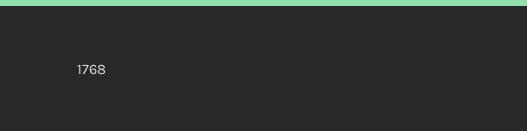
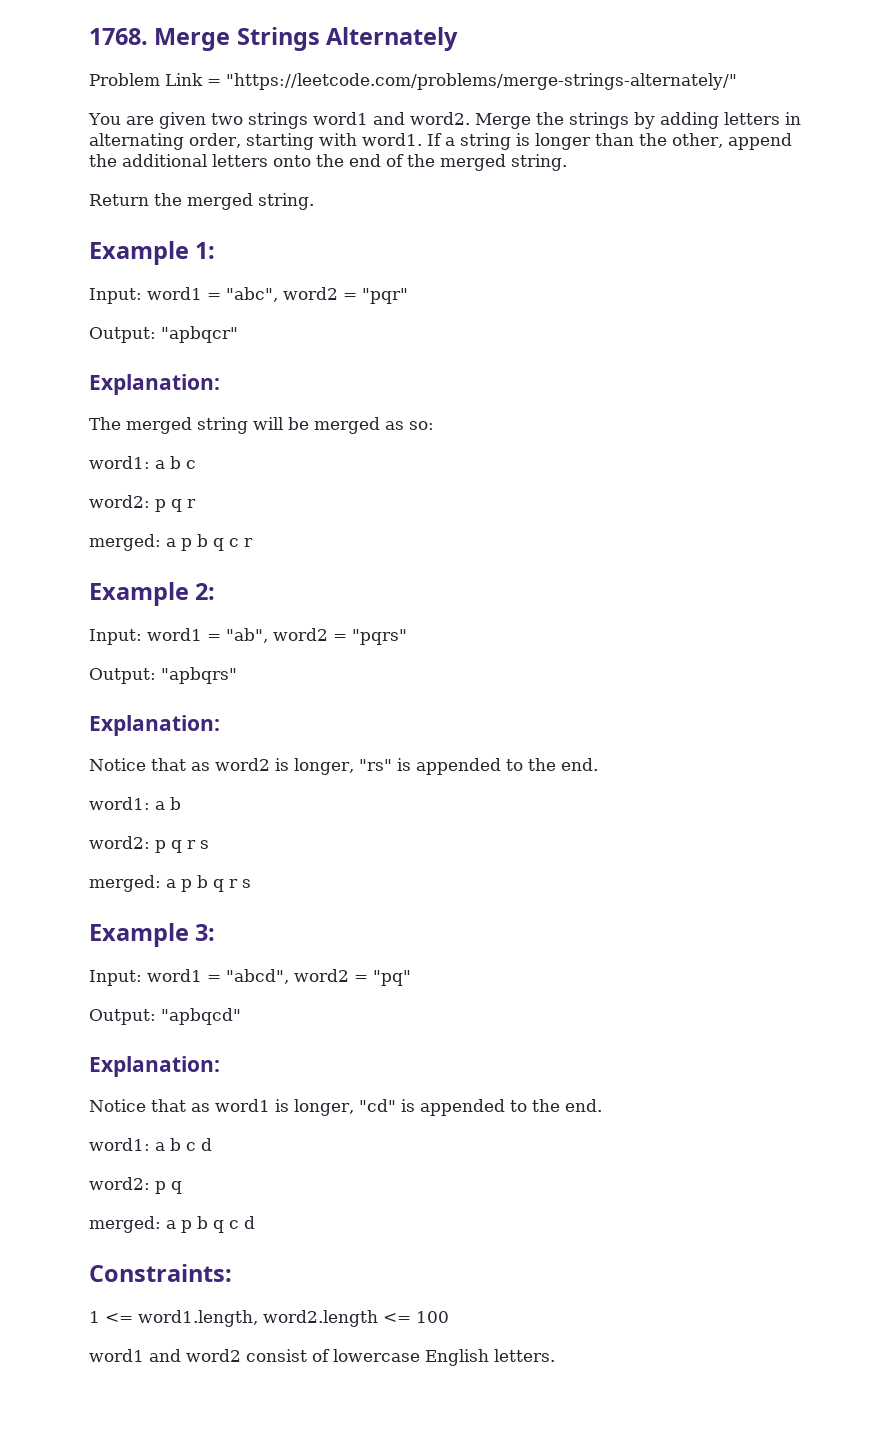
[77,64,106,75] 1768 -> [89,27,459,51] [89,73,737,90] [88,112,801,129] [89,133,792,150] [89,154,567,171] [89,193,314,210] [89,241,216,265] [89,287,408,304] [89,326,238,343] [89,374,220,395] [89,417,434,434] [89,456,196,469] [89,495,196,512] [89,534,253,551] [89,582,216,606] [89,628,407,645] [89,667,237,684] [89,715,220,736] [89,758,598,775] [89,797,181,810] [89,836,209,853] [89,875,251,892] [89,923,216,947] [89,969,411,986] [89,1008,241,1025] [89,1056,220,1077] [89,1099,602,1116] [89,1138,212,1151] [89,1177,182,1194] [89,1216,255,1233] [89,1264,232,1282] [89,1310,449,1327] [89,1349,555,1366] 1768. Merge Strings Alternately // Problem Link = "https://leetcode.com/problems/merge-strings-alternately/" // You are given two strings word1 and word2. Merge the strings by adding letters in alternating order, starting with word1. If a string is longer than the other, append the additional letters onto the end of the merged string. // Return the merged string. // Example 1: // Input: word1 = "abc", word2 = "pqr" // Output: "apbqcr" // Explanation: // The merged string will be merged as so: // word1: a b c // word2: p q r // merged: a p b q c r // Example 2: // Input: word1 = "ab", word2 = "pqrs" // Output: "apbqrs" // Explanation: // Notice that as word2 is longer, "rs" is appended to the end. // word1: a b // word2: p q r s // merged: a p b q r s // Example 3: // Input: word1 = "abcd", word2 = "pq" // Output: "apbqcd" // Explanation: // Notice that as word1 is longer, "cd" is appended to the end. // word1: a b c d // word2: p q // merged: a p b q c d // Constraints: // 1 <= word1.length, word2.length <= 100 // word1 and word2 consist of lowercase English letters.

